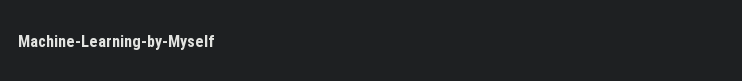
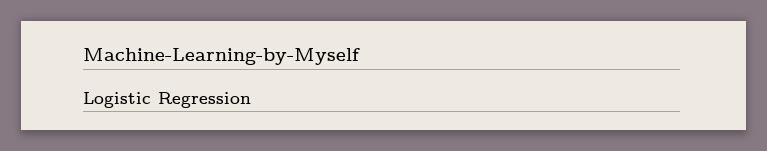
(215, 42) none -> [83,92,251,108] // Logistic Regression

